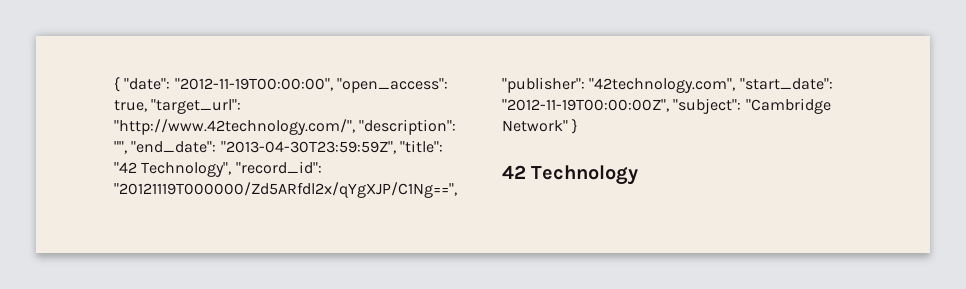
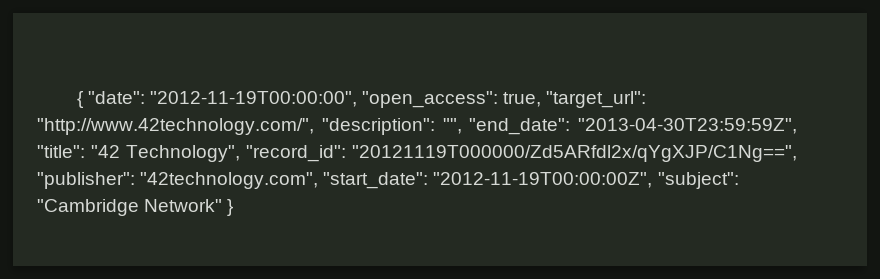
[502,165,639,185] // 42 Technology -> (234, 207) none

